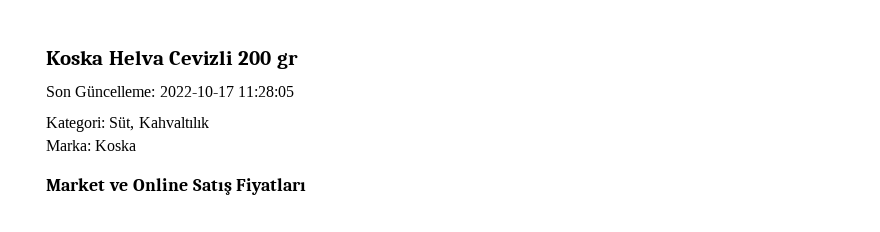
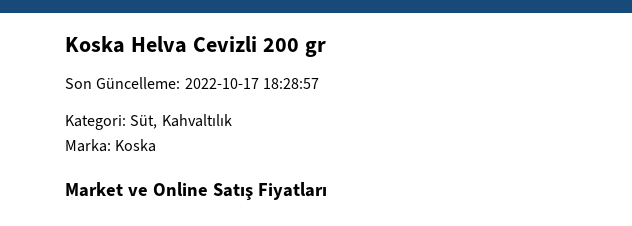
[237,86,294,97] 11:28:05 -> [262,78,319,89] 18:28:57

